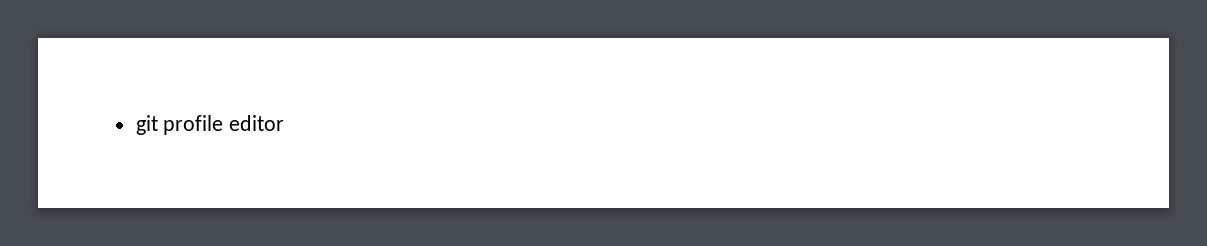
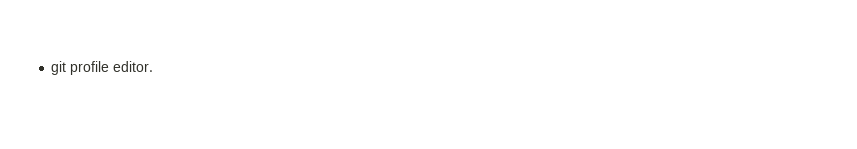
[229,115,285,131] editor -> [113,61,154,72] editor.

